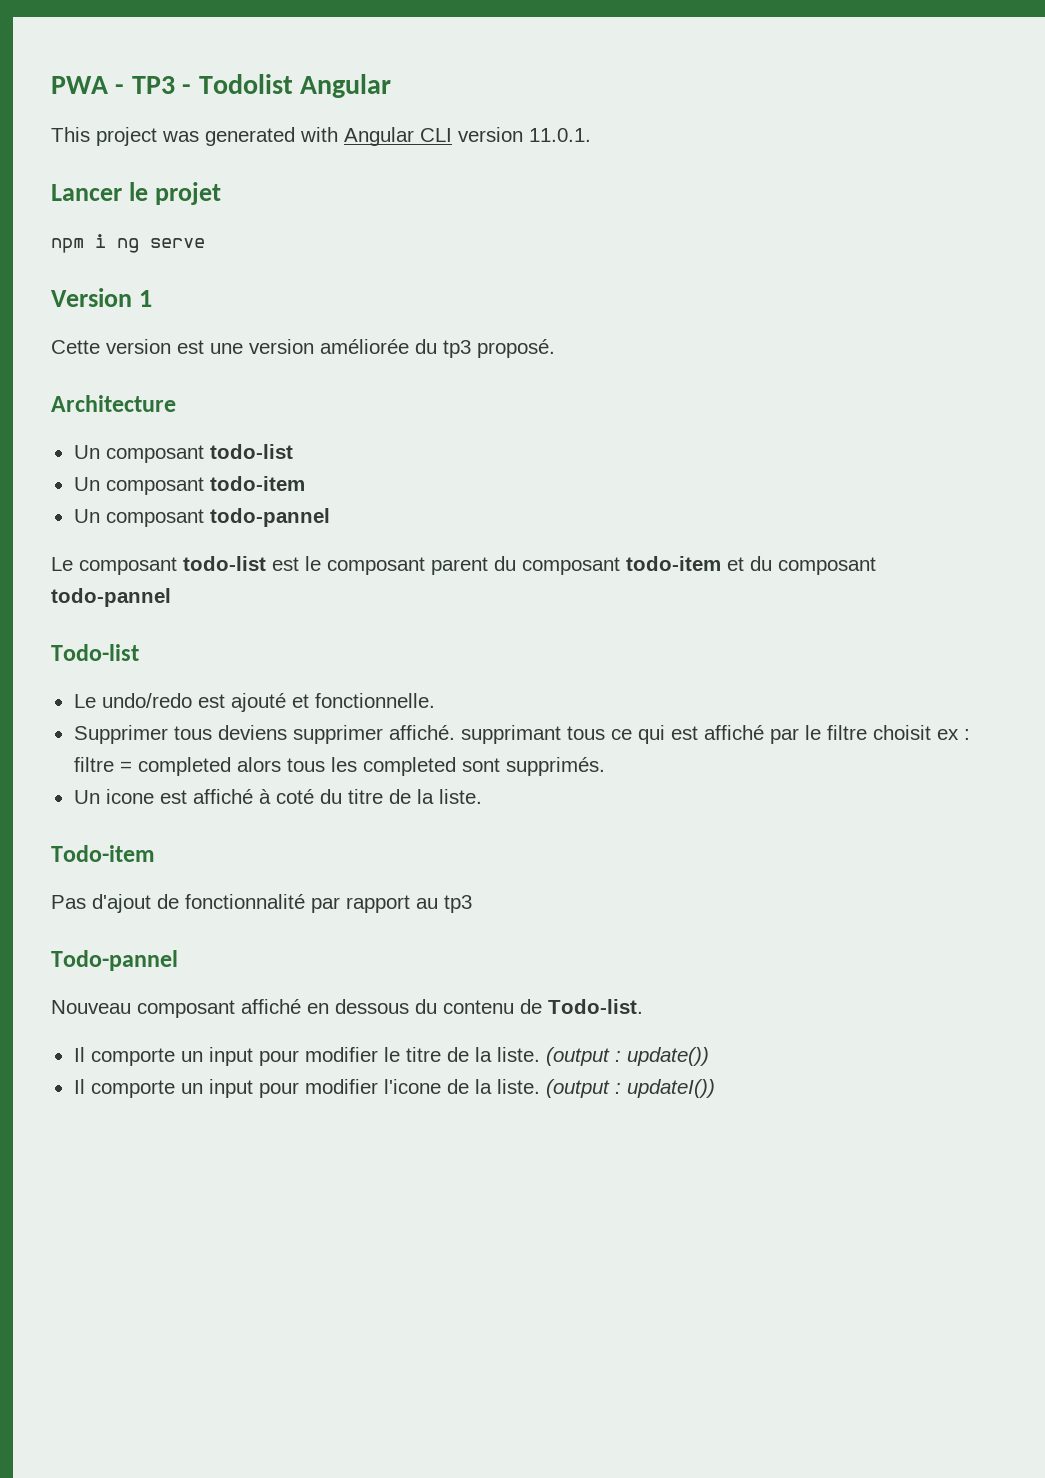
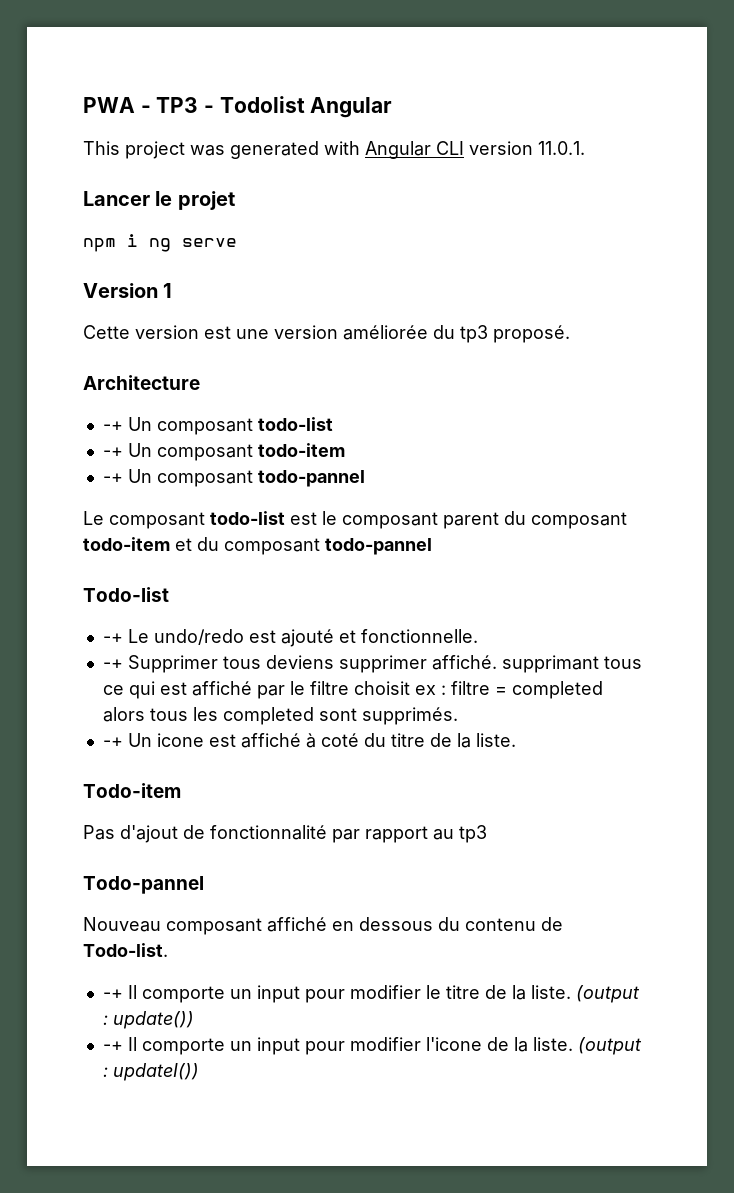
(176, 403) none -> [102,421,123,431] -+
(293, 451) none -> [102,447,123,457] -+
(305, 483) none -> [102,473,123,483] -+
(139, 652) none -> [102,633,123,643] -+
(435, 700) none -> [102,659,123,669] -+
(605, 766) none -> [102,737,123,747] -+
(643, 1006) none -> [102,989,123,999] -+
(709, 1056) none -> [102,1041,123,1051] -+

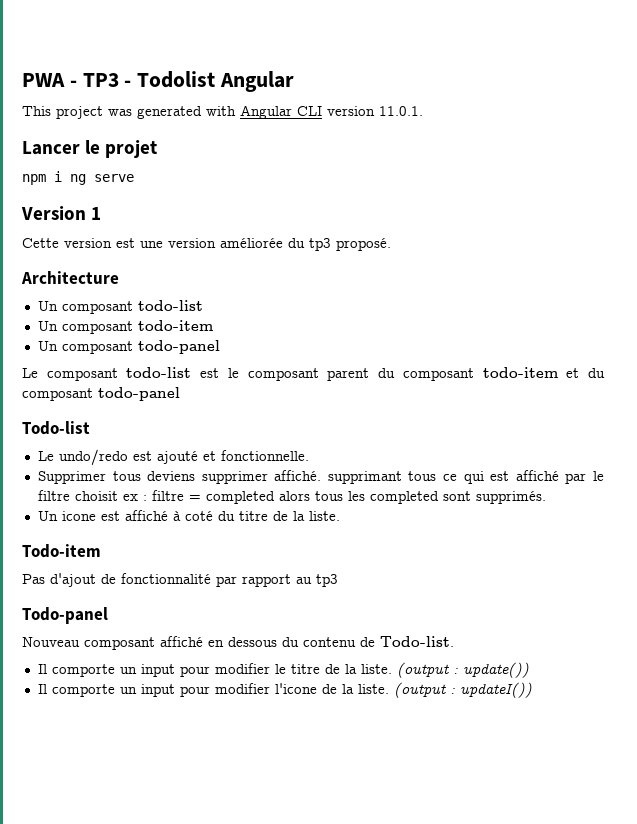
[102,421,123,431] -+ -> (119, 277) none
[102,447,123,457] -+ -> (203, 305) none
[102,469,365,487] -+ Un composant todo-pannel -> [37,340,220,354] Un composant todo-panel
[325,538,432,555] todo-pannel -> [98,387,180,401] todo-panel
[102,633,123,643] -+ -> (90, 428) none
[102,659,123,669] -+ -> (309, 455) none
[102,737,123,747] -+ -> (546, 497) none
[83,876,204,894] Todo-pannel -> [22,607,108,624] Todo-panel
[102,989,123,999] -+ -> (454, 641) none
[102,1041,123,1051] -+ -> (529, 670) none

